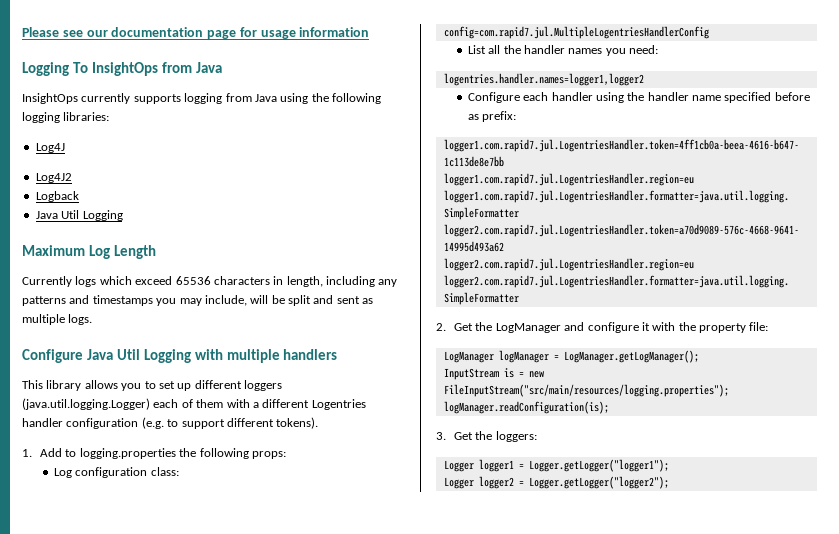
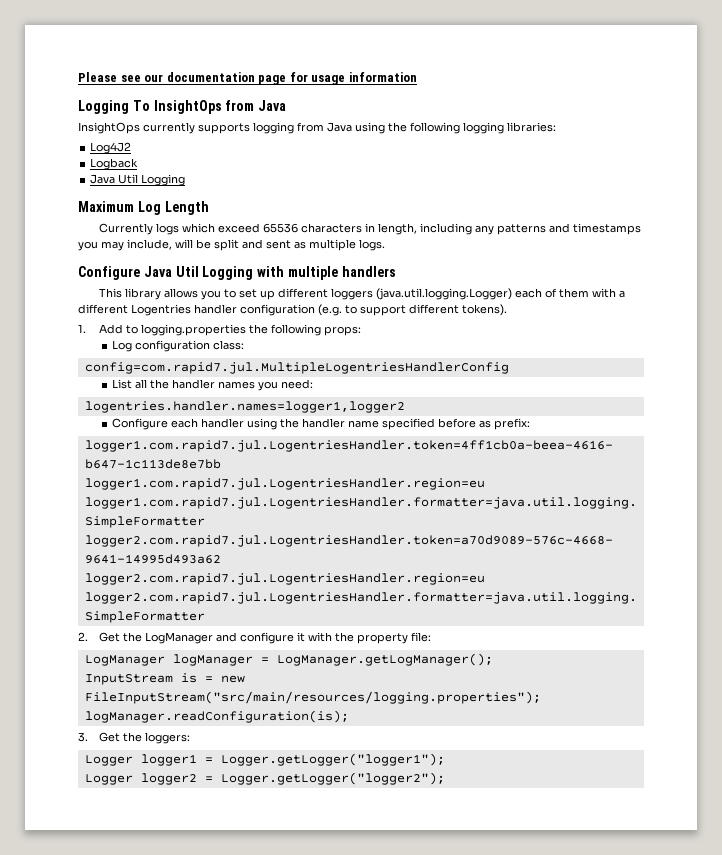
[35,143,65,153] // Log4J -> (556, 127) none

